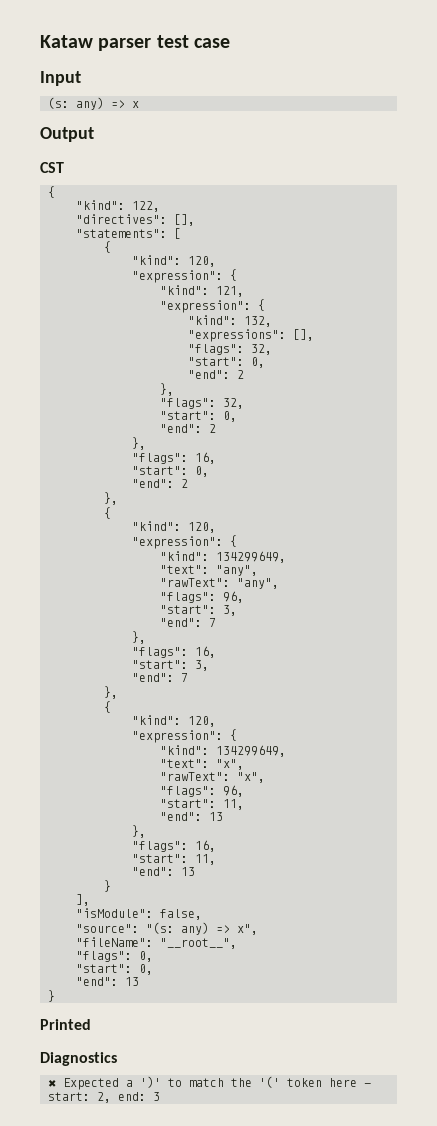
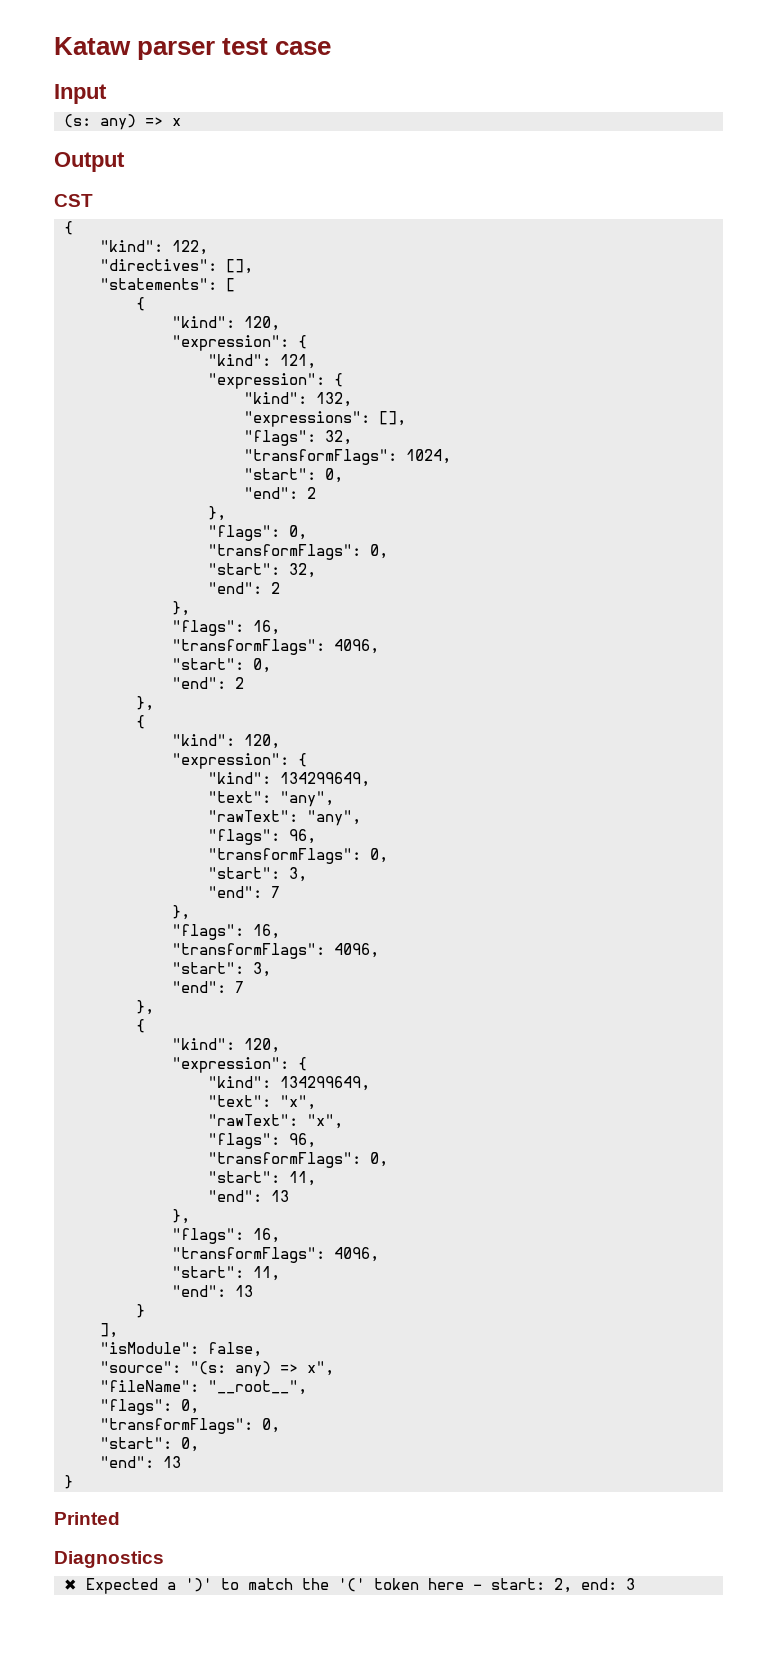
[187,357,265,368] [187,370,244,379] [159,383,174,396] [159,398,244,409] [159,411,237,422] [159,424,216,433] [131,437,146,450] [131,452,216,464] "start": 0, // "end": 2 // }, // "flags": 32, // "start": 0, // "end": 2 // }, // "flags": 16, -> [243,449,451,465] [243,468,343,483] [243,487,316,499] [207,506,226,521] [207,525,307,541] [207,544,388,560] [207,563,316,578] [207,582,280,594] [171,601,190,616] [171,620,280,636] [171,639,379,655] "transformFlags": 1024, // "start": 0, // "end": 2 // }, // "flags": 0, // "transformFlags": 0, // "start": 32, // "end": 2 // }, // "flags": 16, // "transformFlags": 4096,
(244, 597) none -> [207,848,388,864] // "transformFlags": 0,
(216, 652) none -> [171,943,379,959] // "transformFlags": 4096,
(244, 791) none -> [207,1152,388,1168] // "transformFlags": 0,
(216, 846) none -> [171,1247,379,1263] // "transformFlags": 4096,
(153, 956) none -> [99,1418,280,1434] // "transformFlags": 0,

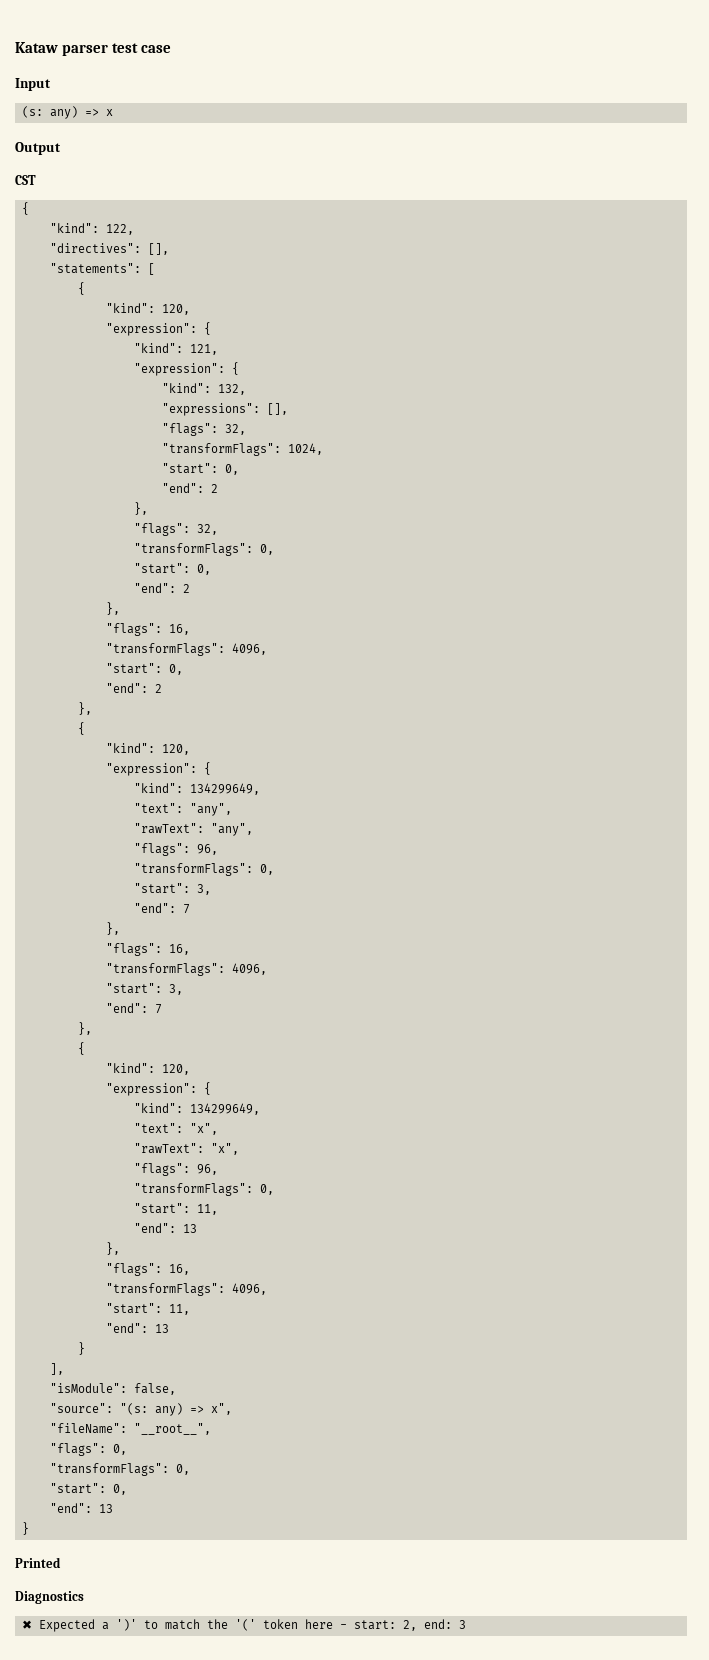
[288,525,307,540] [207,544,388,560] [207,563,316,578] 0, // "transformFlags": 0, // "start": 32, -> [197,524,219,535] [134,543,275,556] [134,563,212,575] 32, // "transformFlags": 0, // "start": 0,

